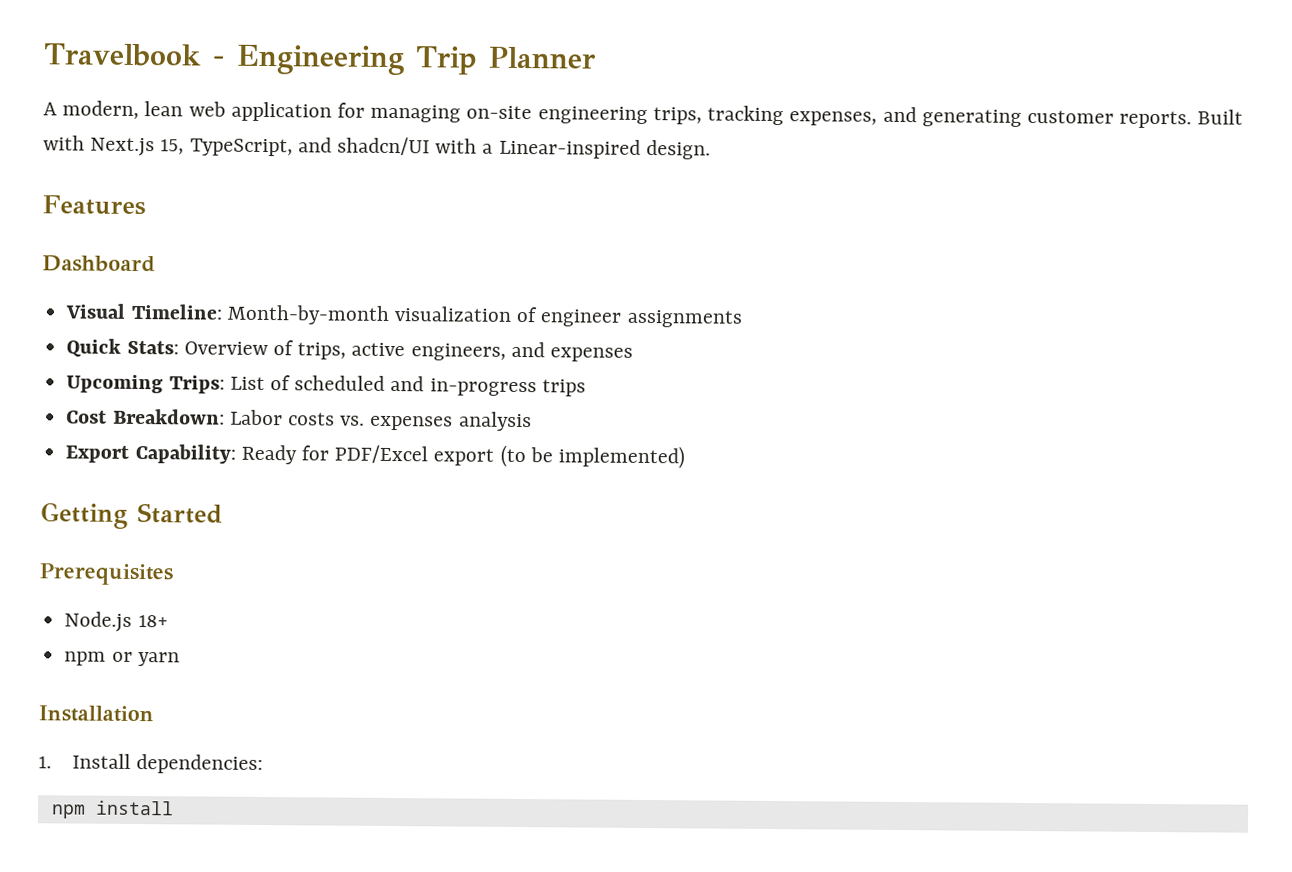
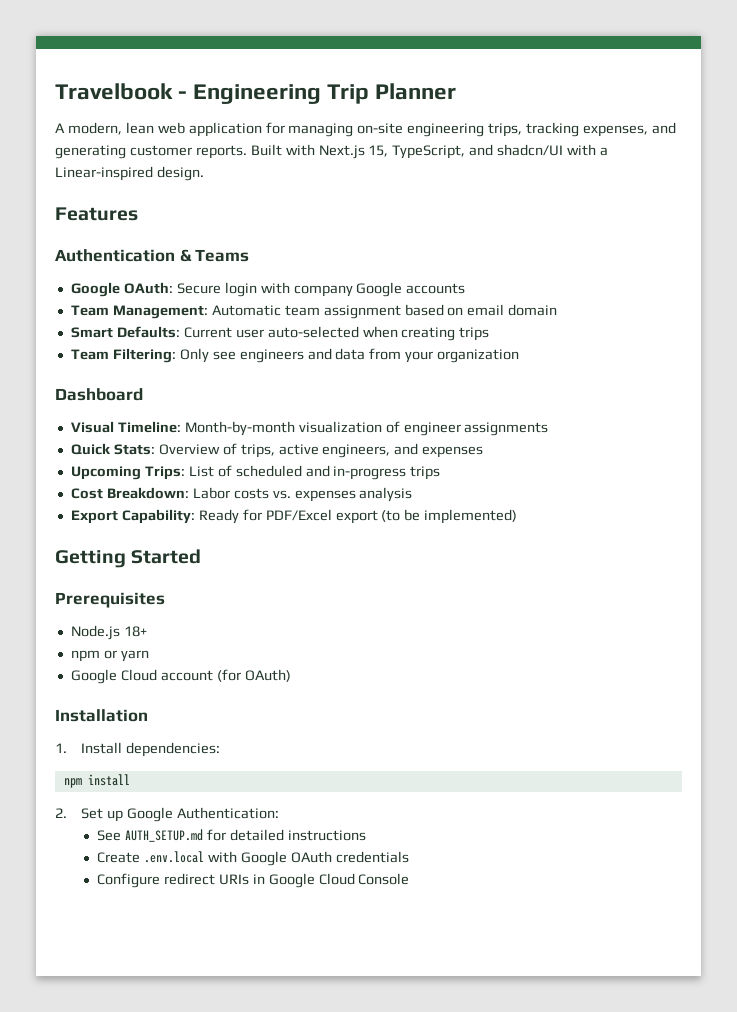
(146, 205) none -> [55,249,250,262] [70,282,466,297] [70,304,558,319] [70,326,490,341] [70,348,520,363] // Authentication & Teams // Google OAuth: Secure login with company Google accounts // Team Management: Automatic team assignment based on email domain // Smart Defaults: Current user auto-selected when creating trips // Team Filtering: Only see engineers and data from your organization
(180, 659) none -> [70,669,291,684] // Google Cloud account (for OAuth)
(174, 808) none -> [55,807,279,822] [96,829,366,842] [96,851,409,866] [96,873,410,888] // 2. Set up Google Authentication: // See AUTH_SETUP.md for detailed instructions // Create .env.local with Google OAuth credentials // Configure redirect URIs in Google Cloud Console

